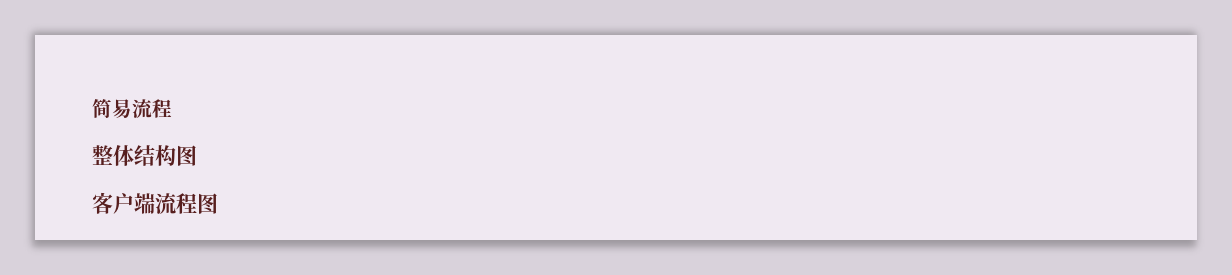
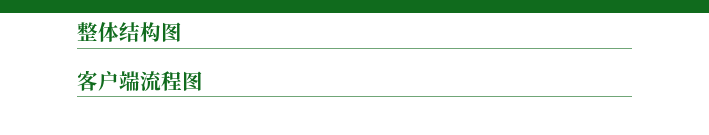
[92,99,172,119] 简易流程 // -> (77, 31) none

